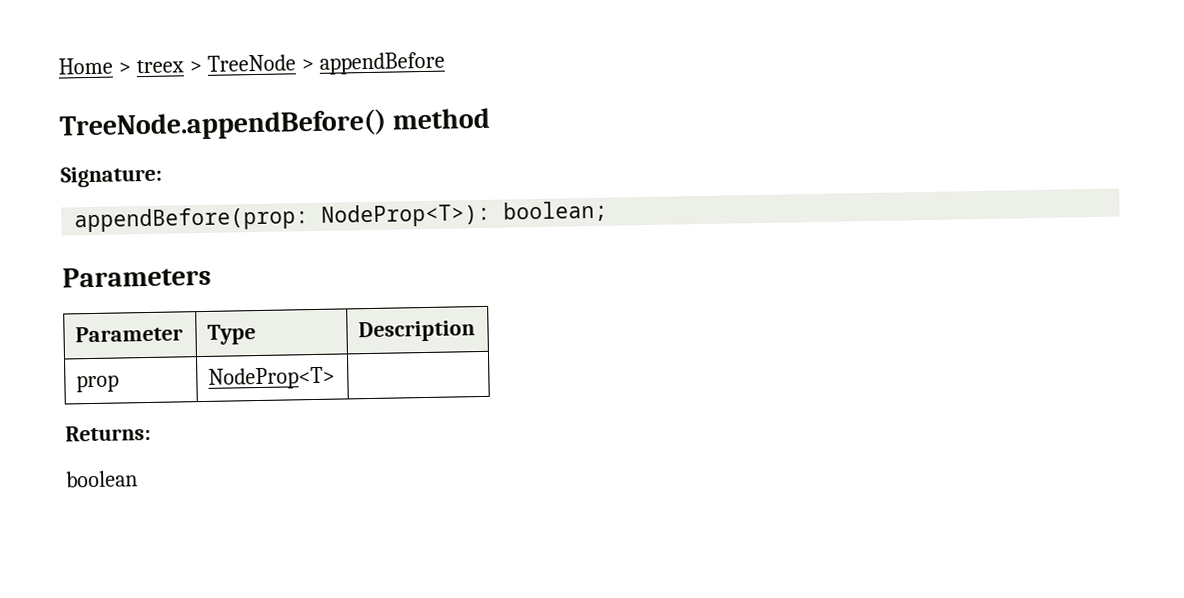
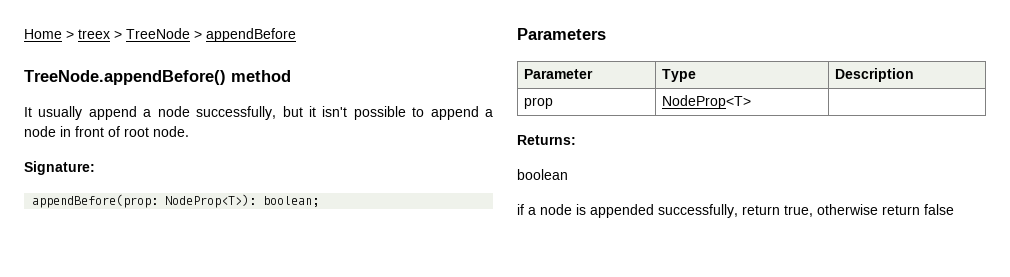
(491, 118) none -> [24,106,494,120] [24,126,189,137] // It usually append a node successfully, but it isn't possible to append a node in front of root node.
(138, 479) none -> [517,204,954,218] // if a node is appended successfully, return true, otherwise return false

